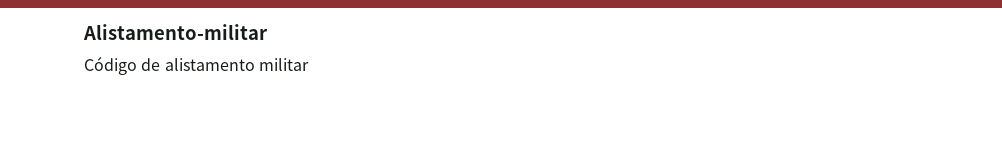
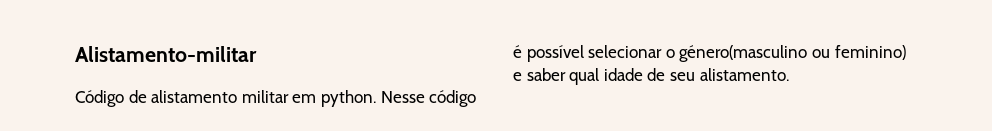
(309, 64) none -> [292,90,477,107] [513,45,906,62] [513,68,789,85] em python. Nesse código é possível selecionar o género(masculino ou feminino) e saber qual idade de seu alistamento.

